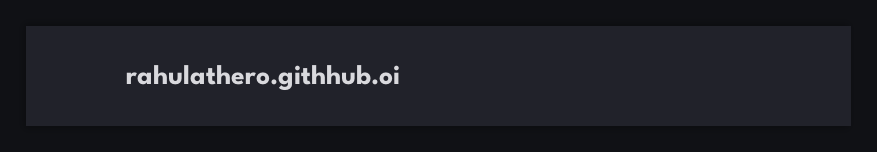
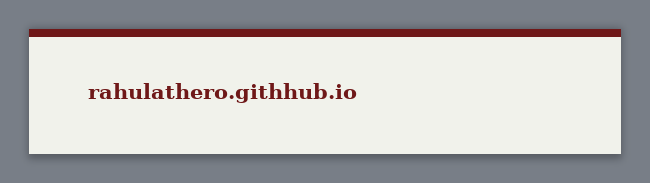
[126,65,400,91] rahulathero.githhub.oi -> [88,83,357,103] rahulathero.githhub.io

